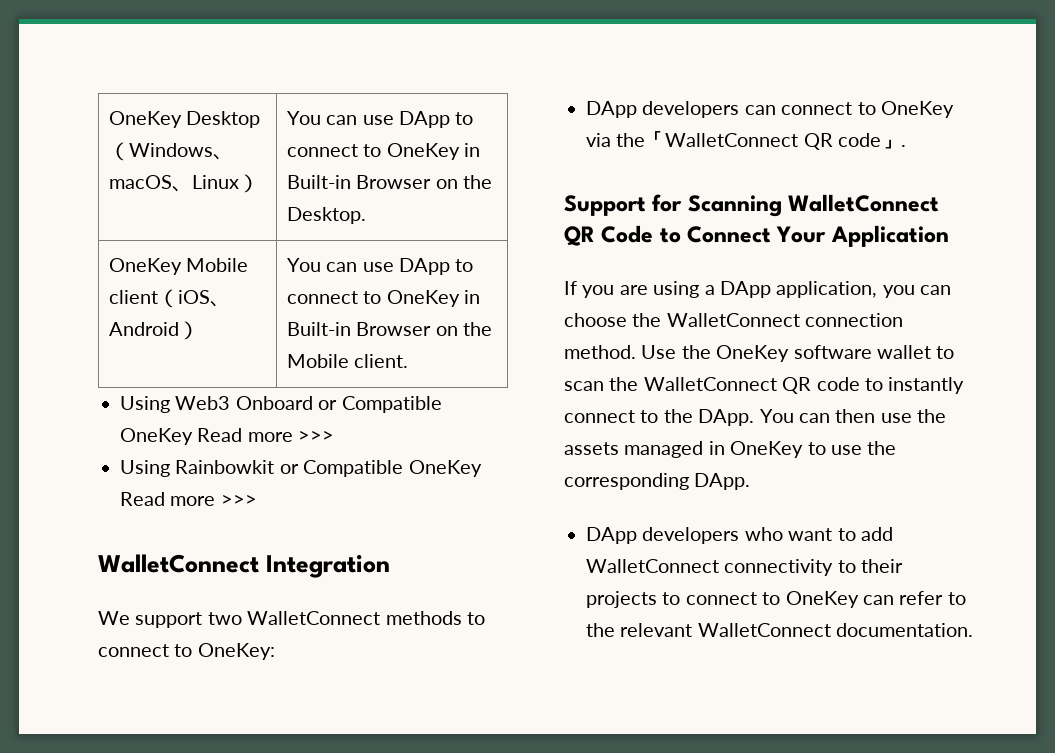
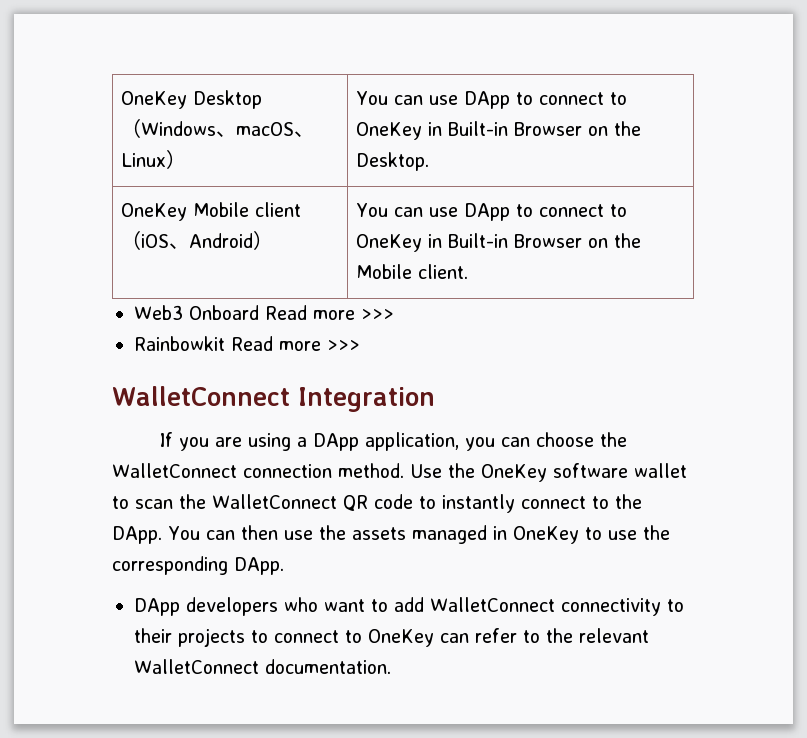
[120,396,170,413] Using -> (468, 271) none
[318,396,442,413] [120,428,335,445] [120,460,482,477] or Compatible OneKey Read more >>> // Using Rainbowkit or Compatible OneKey -> [264,305,394,320] [134,336,225,351] Read more >>> // Rainbowkit
[98,611,485,628] [98,643,275,660] [586,101,954,118] [586,131,907,150] [564,194,940,217] [564,225,949,247] // We support two WalletConnect methods to connect to OneKey: // DApp developers can connect to OneKey via the「WalletConnect QR code」. // Support for Scanning WalletConnect QR Code to Connect Your Application -> (435, 399) none

